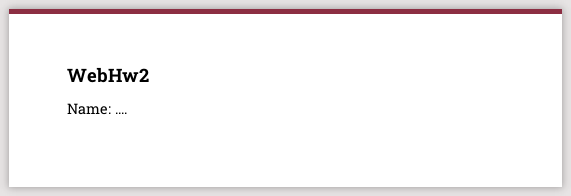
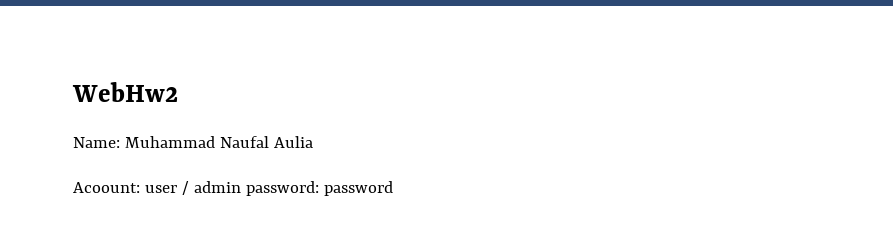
[115,112,127,114] .... -> [124,136,313,148] [73,181,393,196] Muhammad Naufal Aulia // Acoount: user / admin password: password

